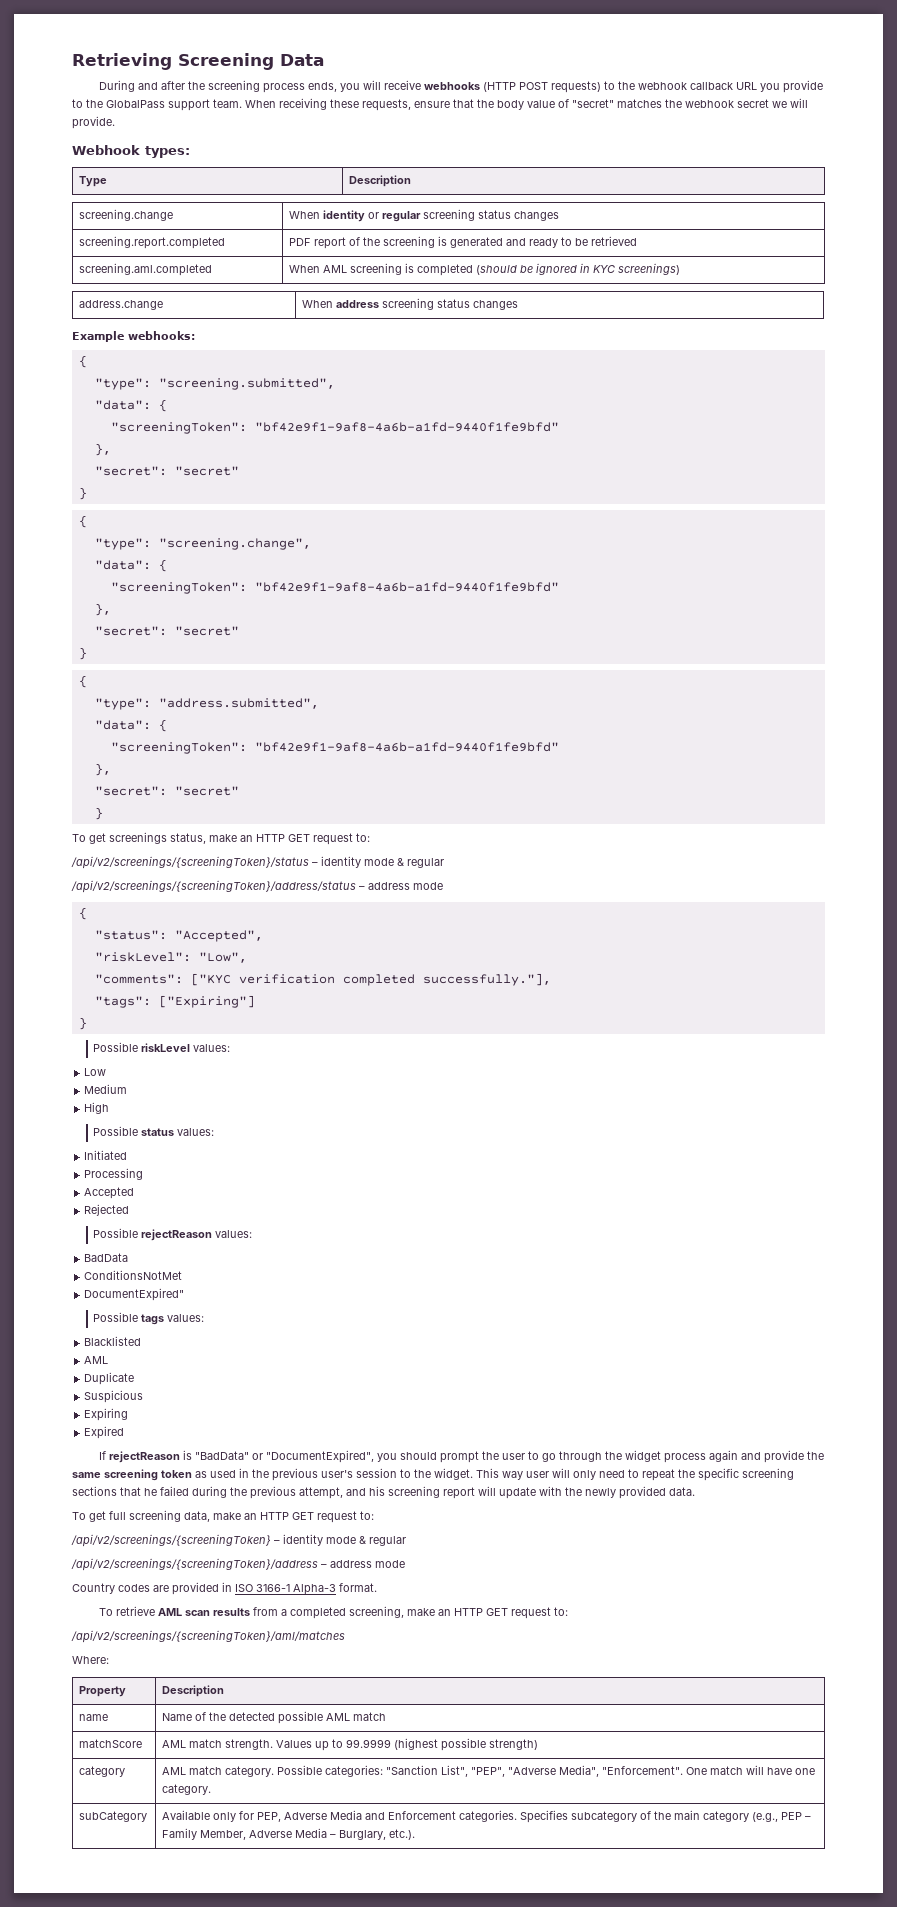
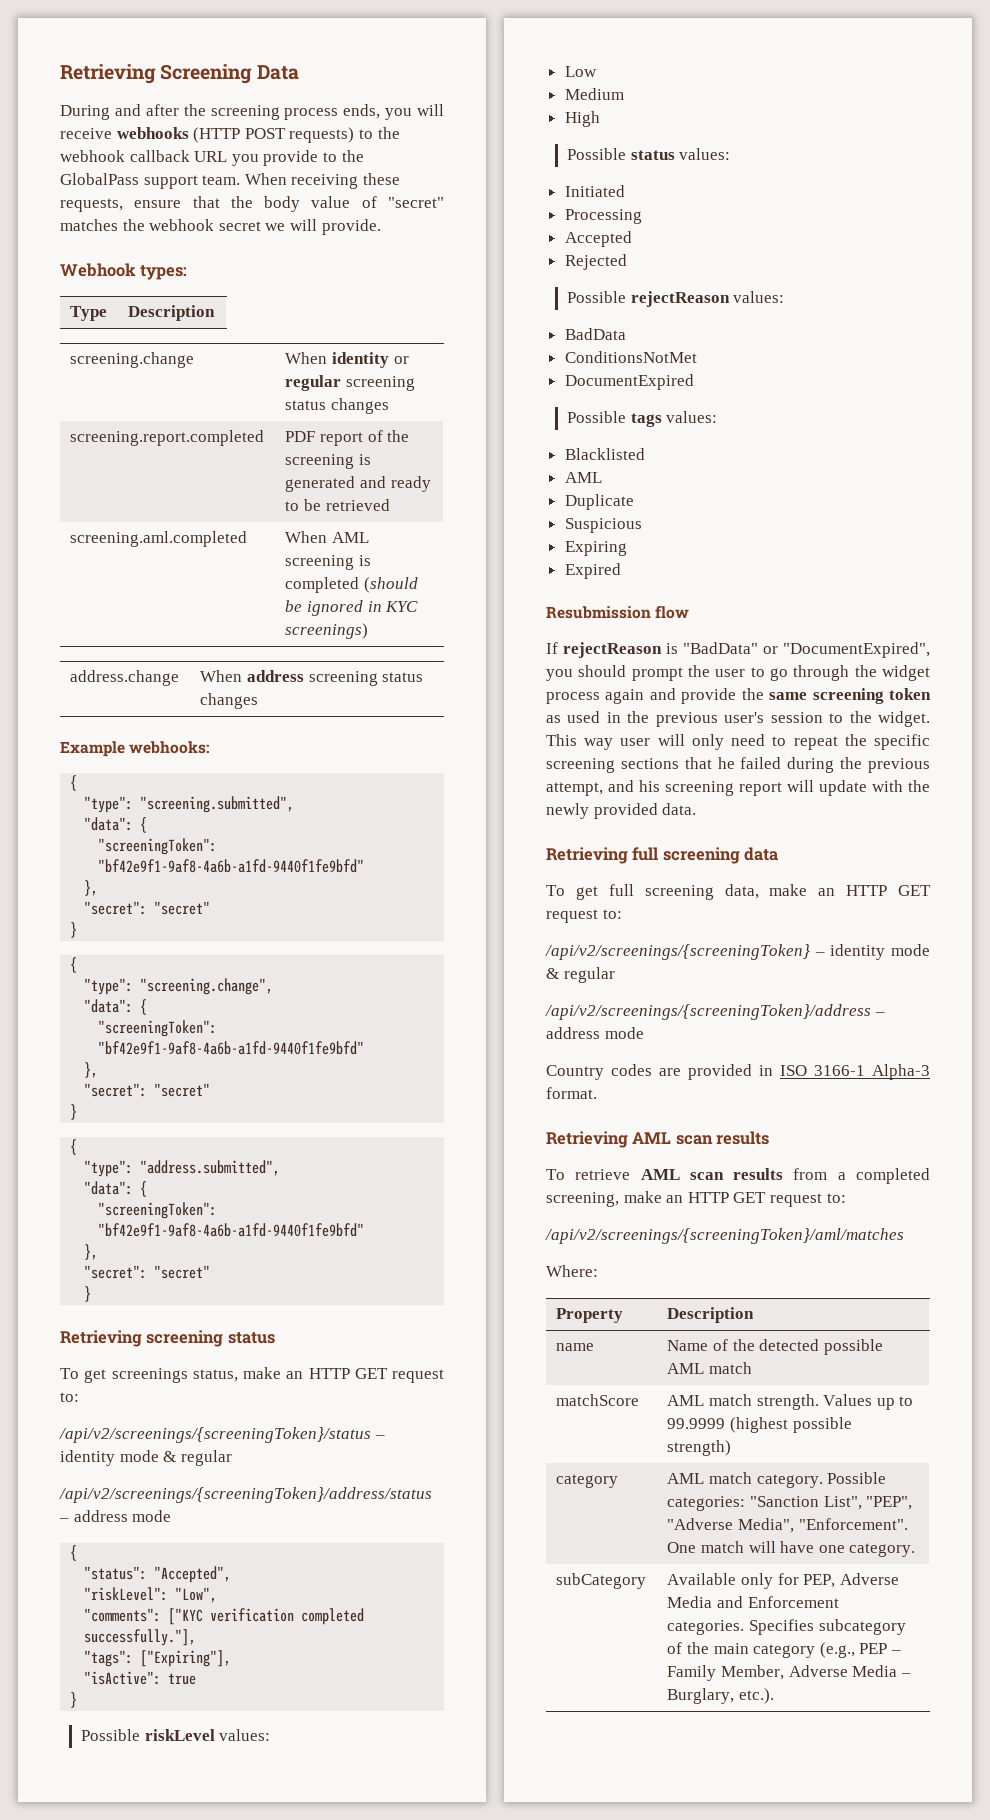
(103, 813) none -> [60,1330,275,1347] // Retrieving screening status
[158,995,255,1008] ["Expiring"] -> [140,1650,232,1667] [84,1671,197,1685] ["Expiring"], // "isActive": true
[84,1288,185,1301] DocumentExpired" -> [564,374,694,390] DocumentExpired
(125, 1432) none -> [546,606,690,619] // Resubmission flow
(695, 1491) none -> [546,847,779,864] // Retrieving full screening data
(377, 1587) none -> [546,1131,770,1148] // Retrieving AML scan results

